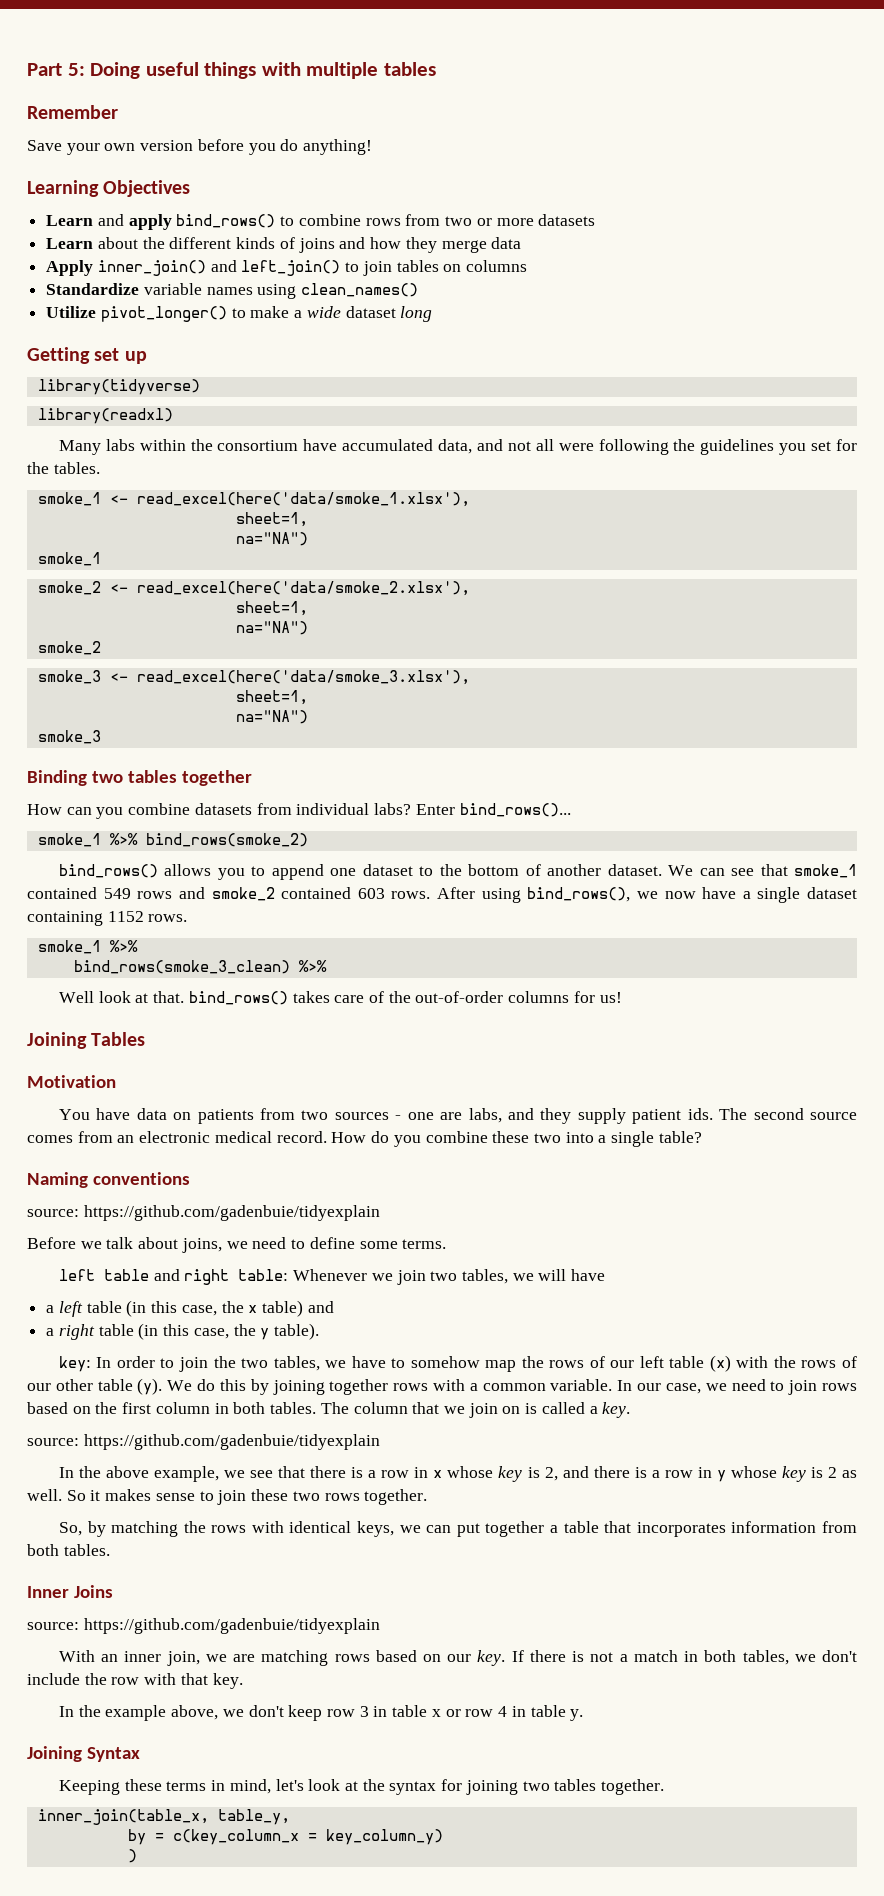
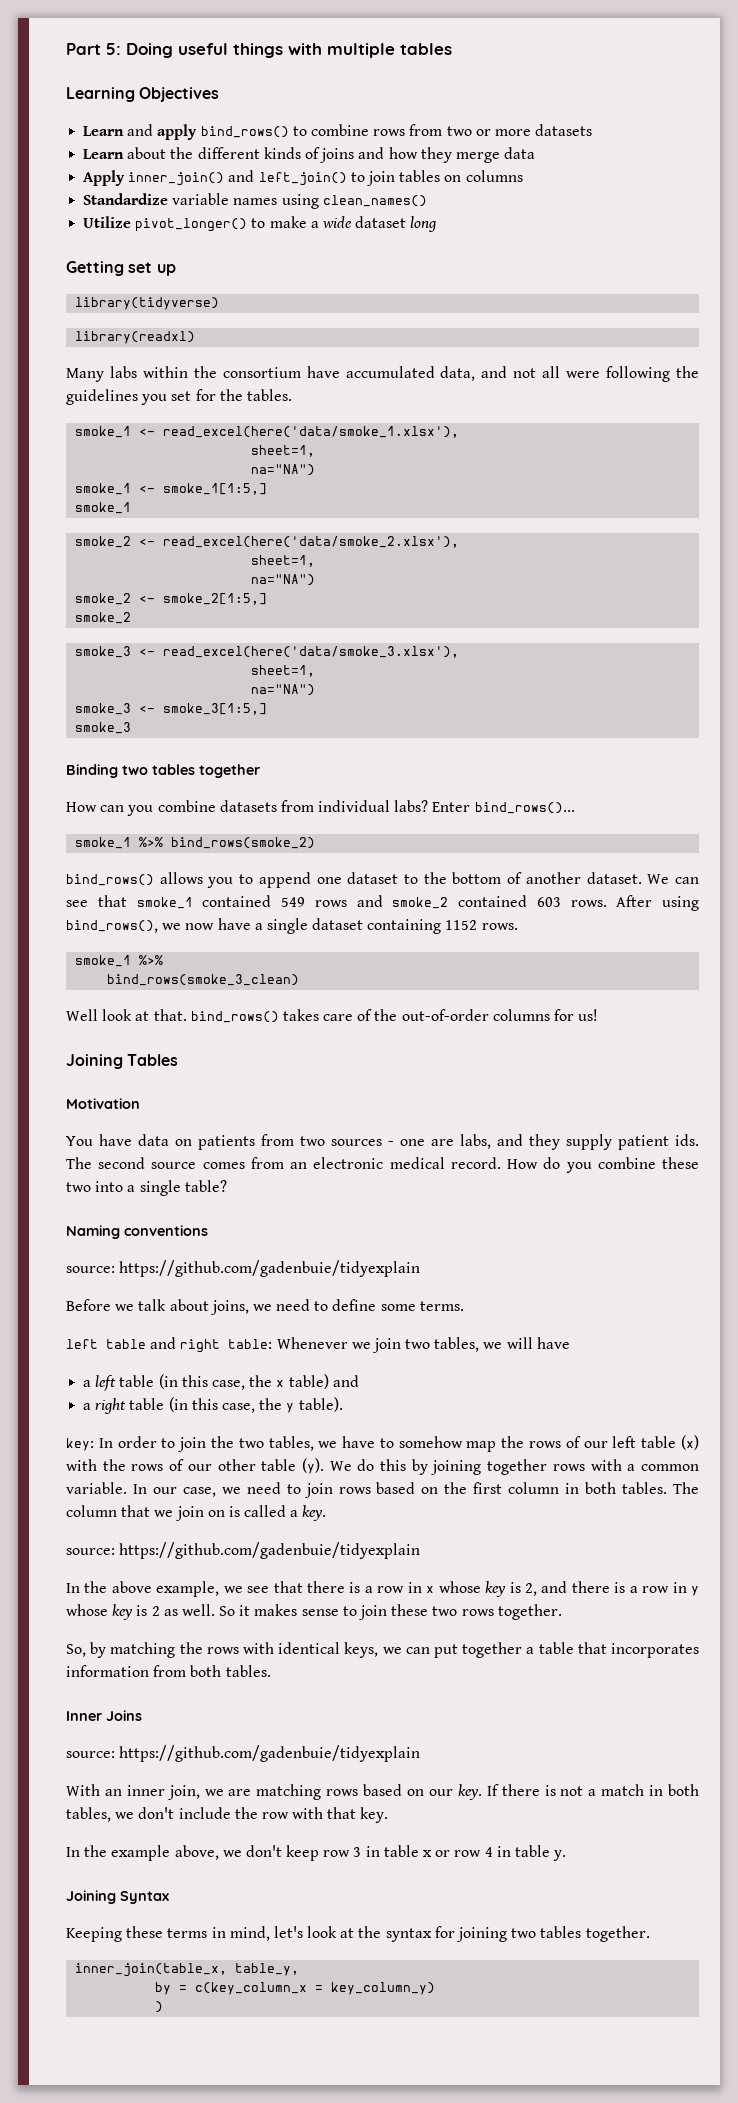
[27,105,118,119] [27,139,373,155] // Remember // Save your own version before you do anything! -> (452, 49) none
(308, 539) none -> [75,483,268,495] // smoke_1 <- smoke_1[1:5,]
(308, 628) none -> [75,593,268,605] // smoke_2 <- smoke_2[1:5,]
(308, 717) none -> [75,703,268,715] // smoke_3 <- smoke_3[1:5,]
[298,960,327,972] %>% -> (300, 980) none

